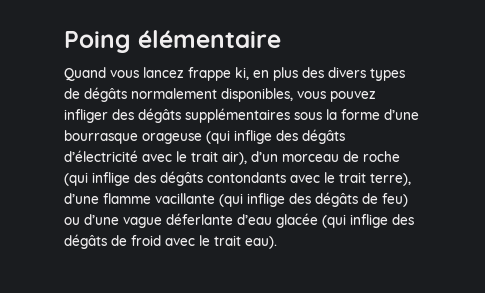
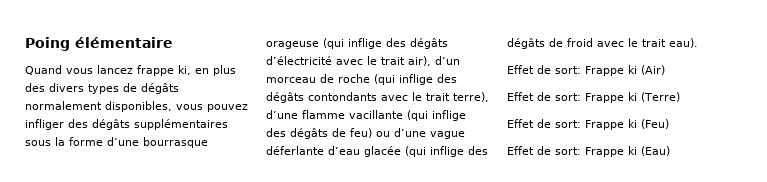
(277, 242) none -> [507,65,665,76] [507,92,680,103] [507,119,669,130] [507,146,670,157] // Effet de sort: Frappe ki (Air) // Effet de sort: Frappe ki (Terre) // Effet de sort: Frappe ki (Feu) // Effet de sort: Frappe ki (Eau)

